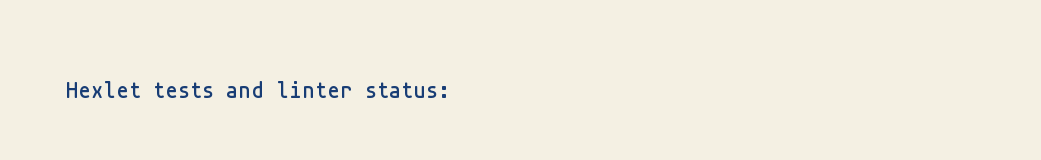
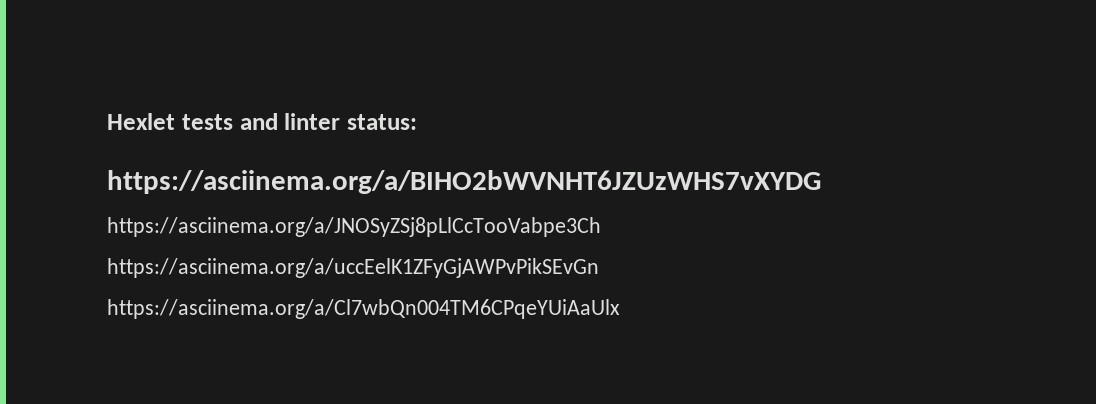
(450, 90) none -> [107,170,821,194] [107,217,601,237] [107,258,599,278] [107,299,620,319] // https://asciinema.org/a/BIHO2bWVNHT6JZUzWHS7vXYDG // https://asciinema.org/a/JNOSyZSj8pLlCcTooVabpe3Ch // https://asciinema.org/a/uccEelK1ZFyGjAWPvPikSEvGn // https://asciinema.org/a/Cl7wbQn004TM6CPqeYUiAaUlx

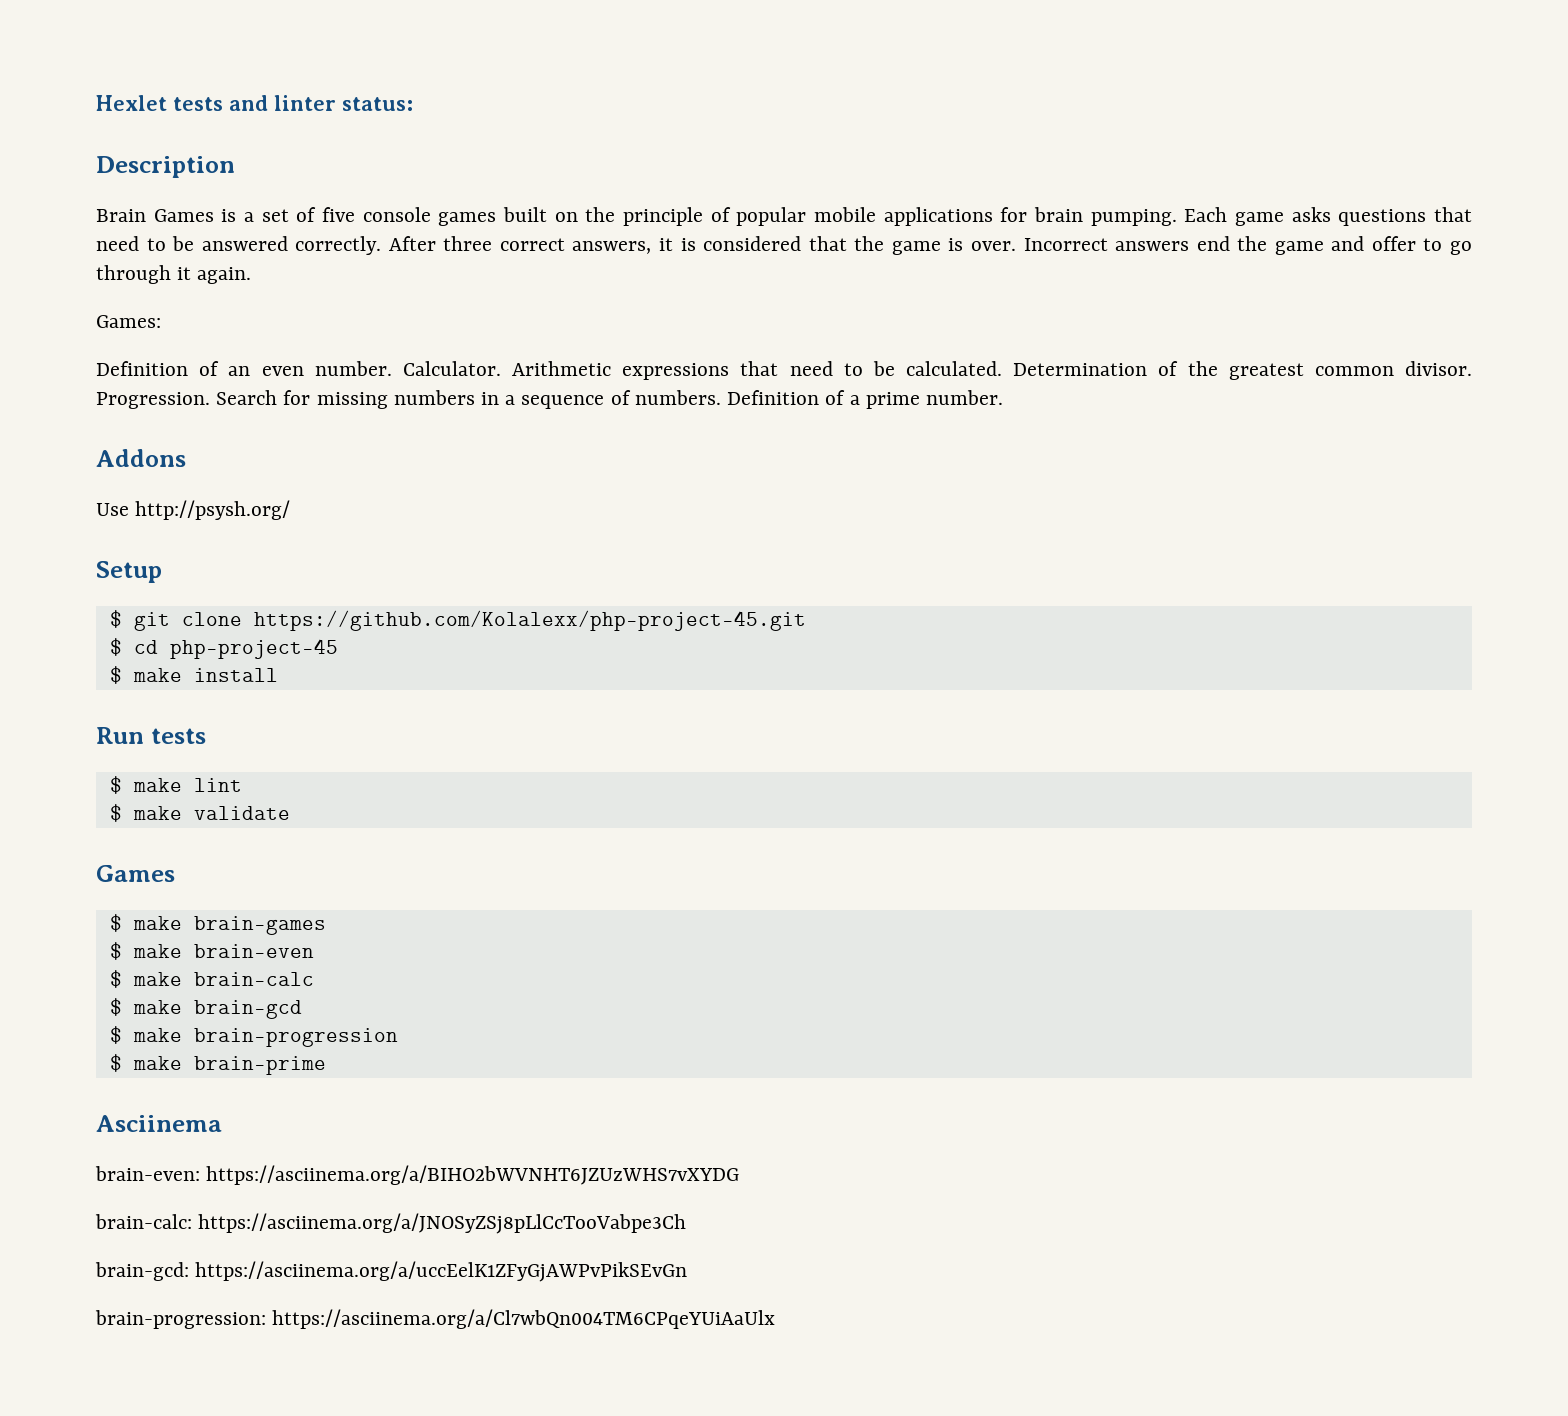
(417, 122) none -> [96,156,235,178] [96,207,1473,226] [96,236,1472,255] [96,265,252,284] [96,315,161,328] [96,361,1473,380] [96,390,1003,409] [96,449,186,467] [96,500,291,520] [96,561,162,583] [109,610,806,631] [109,638,338,659] [109,666,278,684] [96,727,206,744] [109,776,242,794] [109,804,290,822] [96,865,175,882] [109,914,326,935] [109,942,314,960] [109,970,314,988] [109,998,302,1019] [109,1026,398,1047] [109,1054,326,1075] [96,1115,222,1132] [95,1166,200,1181] Description // Brain Games is a set of five console games built on the principle of popular mobile applications for brain pumping. Each game asks questions that need to be answered correctly. After three correct answers, it is considered that the game is over. Incorrect answers end the game and offer to go through it again. // Games: // Definition of an even number. Calculator. Arithmetic expressions that need to be calculated. Determination of the greatest common divisor. Progression. Search for missing numbers in a sequence of numbers. Definition of a prime number. // Addons // Use http://psysh.org/ // Setup // $ git clone https://github.com/Kolalexx/php-project-45.git // $ cd php-project-45 // $ make install // Run tests // $ make lint // $ make validate // Games // $ make brain-games // $ make brain-even // $ make brain-calc // $ make brain-gcd // $ make brain-progression // $ make brain-prime // Asciinema // brain-even:
(821, 182) none -> [95,1214,192,1229] brain-calc:
(601, 227) none -> [95,1262,189,1281] brain-gcd:
(599, 268) none -> [95,1310,266,1329] brain-progression:

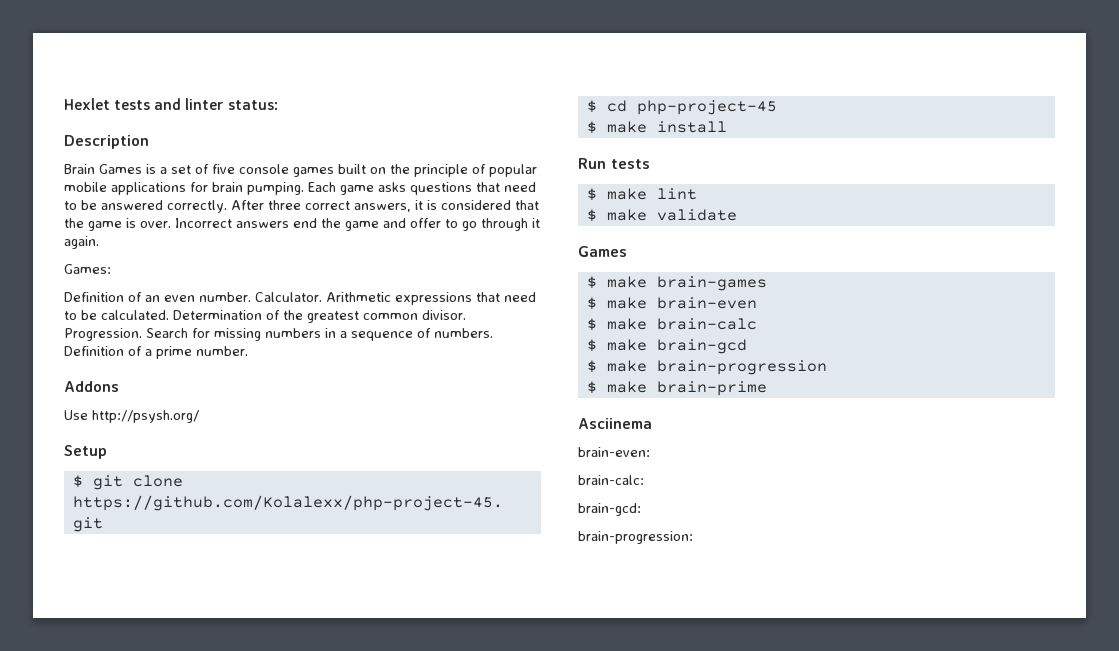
[206,1165,740,1185] https://asciinema.org/a/BIHO2bWVNHT6JZUzWHS7vXYDG -> (650, 452) none
[198,1213,687,1234] https://asciinema.org/a/JNOSyZSj8pLlCcTooVabpe3Ch -> (644, 480) none
[195,1261,688,1282] https://asciinema.org/a/uccEelK1ZFyGjAWPvPikSEvGn -> (641, 509) none
[272,1309,776,1329] https://asciinema.org/a/Cl7wbQn004TM6CPqeYUiAaUlx -> (693, 537) none

